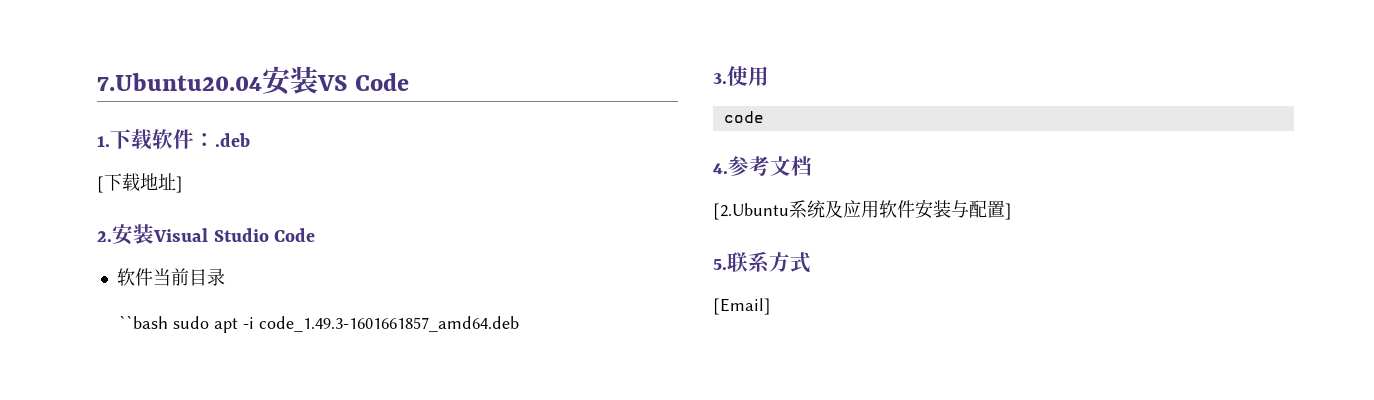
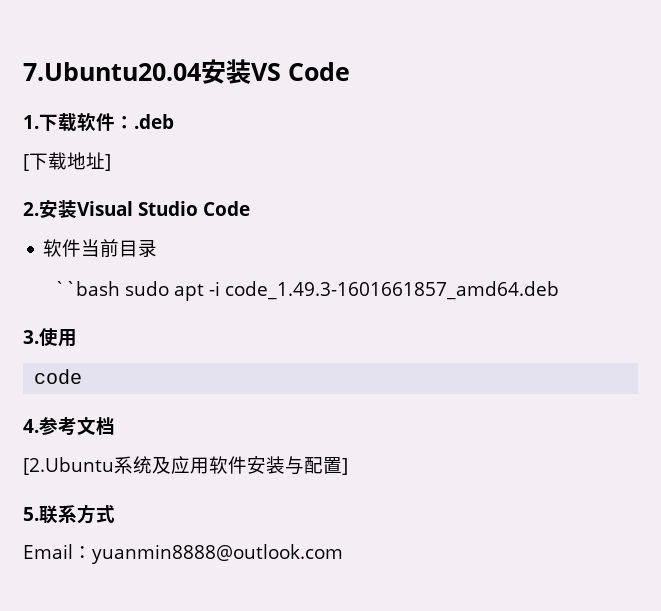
[713,298,771,315] [Email] -> [23,544,343,564] Email：yuanmin8888@outlook.com

